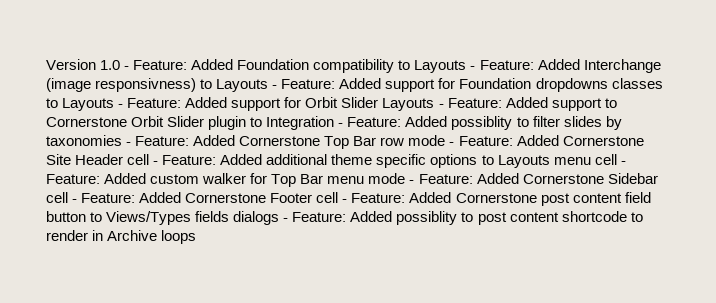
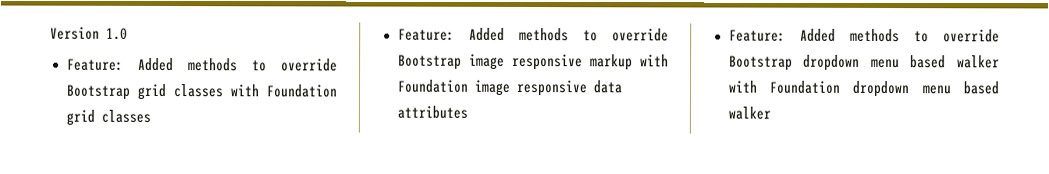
[124,59,661,73] [46,78,663,92] [46,97,617,111] [46,116,622,130] [46,135,644,149] [46,154,626,168] [46,173,658,187] [46,192,651,206] [46,211,643,225] [46,230,197,244] - Feature: Added Foundation compatibility to Layouts - Feature: Added Interchange (image responsivness) to Layouts - Feature: Added support for Foundation dropdowns classes to Layouts - Feature: Added support for Orbit Slider Layouts - Feature: Added support to Cornerstone Orbit Slider plugin to Integration - Feature: Added possiblity to filter slides by taxonomies - Feature: Added Cornerstone Top Bar row mode - Feature: Added Cornerstone Site Header cell - Feature: Added additional theme specific options to Layouts menu cell - Feature: Added custom walker for Top Bar menu mode - Feature: Added Cornerstone Sidebar cell - Feature: Added Cornerstone Footer cell - Feature: Added Cornerstone post content field button to Views/Types fields dialogs - Feature: Added possiblity to post content shortcode to render in Archive loops -> [66,57,338,72] [65,83,338,100] [65,109,151,126] [397,27,669,42] [397,53,669,71] [396,79,623,97] [396,105,468,119] [728,28,1000,43] [728,54,1000,71] [727,80,1000,98] [727,106,771,120] // Feature: Added methods to override Bootstrap grid classes with Foundation grid classes // Feature: Added methods to override Bootstrap image responsive markup with Foundation image responsive data attributes // Feature: Added methods to override Bootstrap dropdown menu based walker with Foundation dropdown menu based walker

